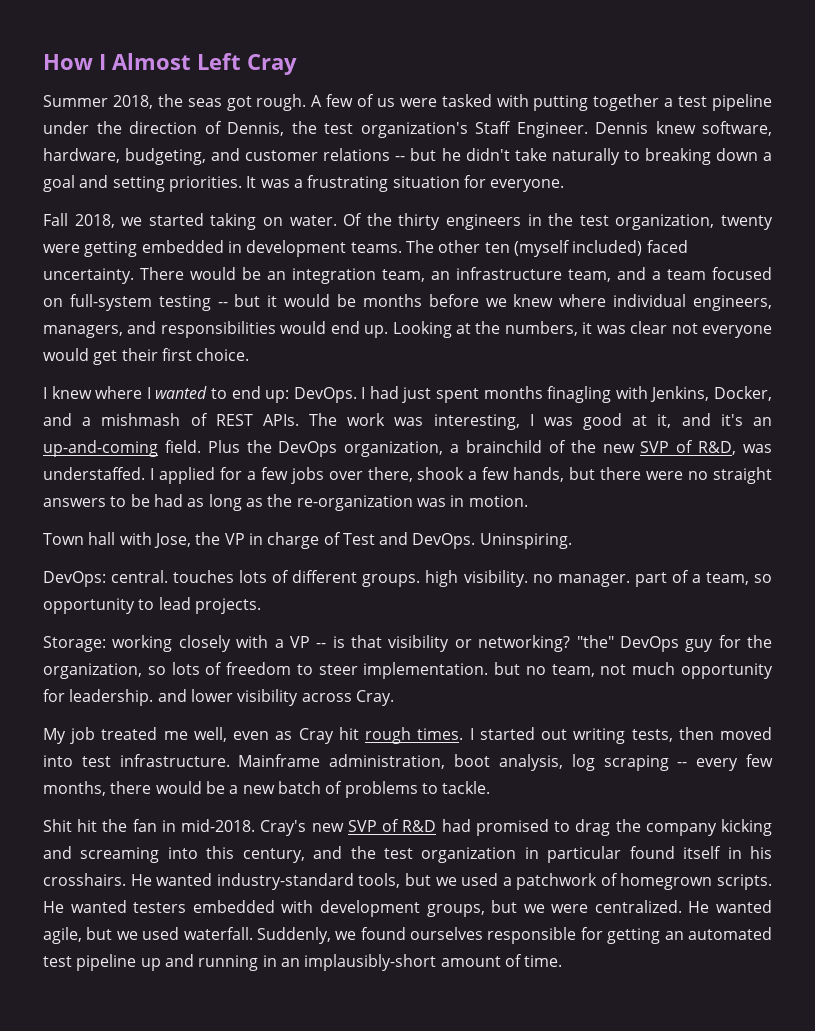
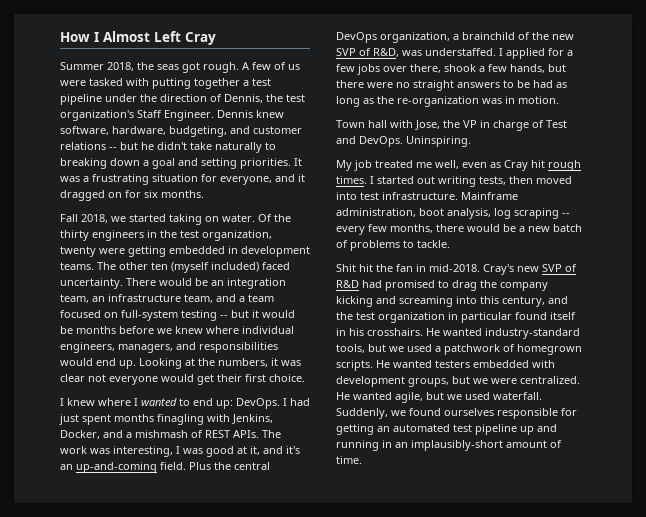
[490,179,565,192] everyone. -> [220,174,305,185] [60,190,204,201] everyone, and it dragged on for six months.
(272, 446) none -> [234,462,270,470] central
[43,570,773,587] [43,597,261,614] [43,635,772,652] [43,662,773,679] [43,689,394,706] // DevOps: central. touches lots of different groups. high visibility. no manager. part of a team, so opportunity to lead projects. // Storage: working closely with a VP -- is that visibility or networking? "the" DevOps guy for the organization, so lots of freedom to steer implementation. but no team, not much opportunity for leadership. and lower visibility across Cray. -> (471, 141) none

